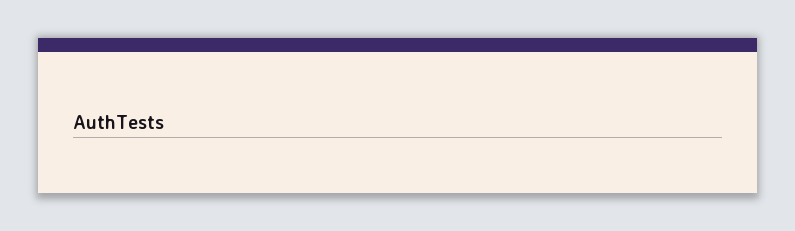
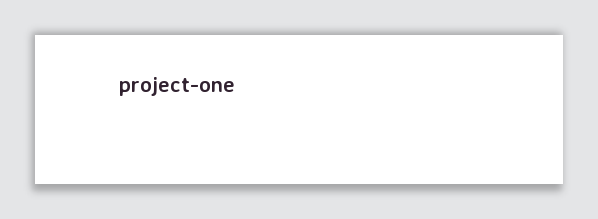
[73,115,164,129] AuthTests -> [119,77,235,96] project-one

